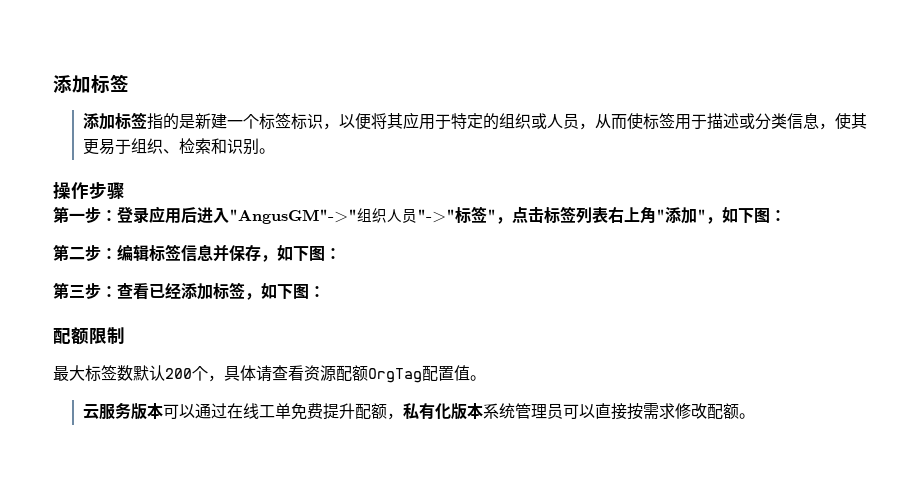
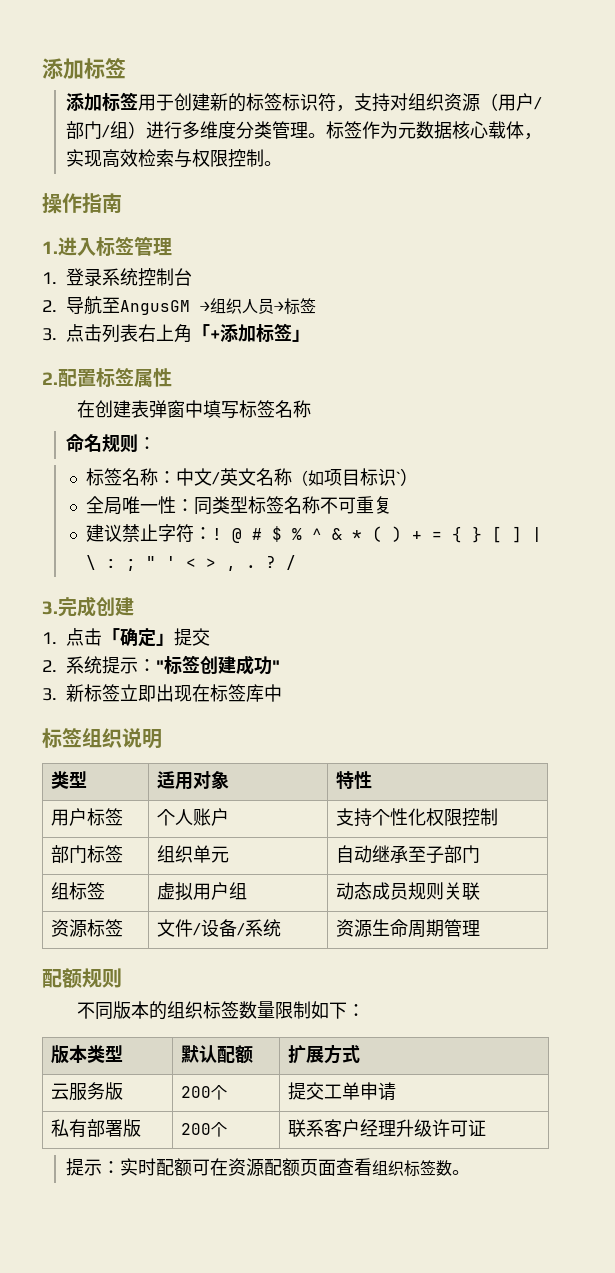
[147,112,868,130] [83,138,276,155] [53,182,125,200] [53,206,357,224] 指的是新建一个标签标识，以便将其应用于特定的组织或人员，从而使标签用于描述或分类信息，使其更易于组织、检索和识别。 // 操作步骤 // 第一步：登录应用后进入"AngusGM"->" -> [138,93,543,112] [66,121,543,140] [66,149,283,168] [42,193,122,214] [42,236,172,256] [42,268,193,287] [42,296,211,315] 用于创建新的标签标识符，支持对组织资源（用户/部门/组）进行多维度分类管理。标签作为元数据核心载体，实现高效检索与权限控制。 // 操作指南 // 1.进入标签管理 // 1.登录系统控制台 // 2.导航至AngusGM →
[417,206,786,224] [53,244,341,262] [53,282,325,300] [53,327,125,345] [53,365,486,383] [83,402,740,420] "->"标签"，点击标签列表右上角"添加"，如下图： // 第二步：编辑标签信息并保存，如下图： // 第三步：查看已经添加标签，如下图： // 配额限制 // 最大标签数默认200个，具体请查看资源配额OrgTag配置值。 // 云服务版本可以通过在线工单免费提升配额，私有化版本系统管理员可以直接按需求修改配额 -> [274,298,317,315] [42,323,311,343] [42,368,172,387] [77,400,312,419] [66,434,157,453] [85,468,418,486] [85,496,392,515] [85,524,542,543] [85,555,296,571] [42,596,134,617] [42,628,211,647] [42,655,281,675] [42,684,283,702] [42,728,162,749] [50,771,87,789] [156,771,229,790] [335,771,372,790] [50,808,123,826] [156,808,229,826] [335,808,498,827] [50,845,123,863] [156,845,229,863] [335,845,480,864] [50,882,105,900] [156,882,247,901] [335,882,480,900] [50,919,123,938] [156,919,281,937] [335,919,480,938] [42,968,122,988] [77,1001,366,1020] [50,1045,123,1064] [180,1045,253,1064] [287,1044,360,1064] [50,1082,123,1101] [180,1085,227,1100] [287,1082,396,1101] [50,1119,141,1138] [180,1122,227,1137] [287,1119,486,1137] [66,1158,453,1177] →标签 // 3.点击列表右上角「+添加标签」 // 2.配置标签属性 // 在创建表弹窗中填写标签名称 // 命名规则： // 标签名称：中文/英文名称（如项目标识`） // 全局唯一性：同类型标签名称不可重复 // 建议禁止字符：! @ # $ % ^ & * ( ) + = { } [ ] | \ : ; " ' < > , . ? / // 3.完成创建 // 1.点击「确定」提交 // 2.系统提示："标签创建成功" // 3.新标签立即出现在标签库中 // 标签组织说明 // 类型 | 适用对象 | 特性 // 用户标签 | 个人账户 | 支持个性化权限控制 // 部门标签 | 组织单元 | 自动继承至子部门 // 组标签 | 虚拟用户组 | 动态成员规则关联 // 资源标签 | 文件/设备/系统 | 资源生命周期管理 // 配额规则 // 不同版本的组织标签数量限制如下： // 版本类型 | 默认配额 | 扩展方式 // 云服务版 | 200个 | 提交工单申请 // 私有部署版 | 200个 | 联系客户经理升级许可证 // 提示：实时配额可在资源配额页面查看组织标签数

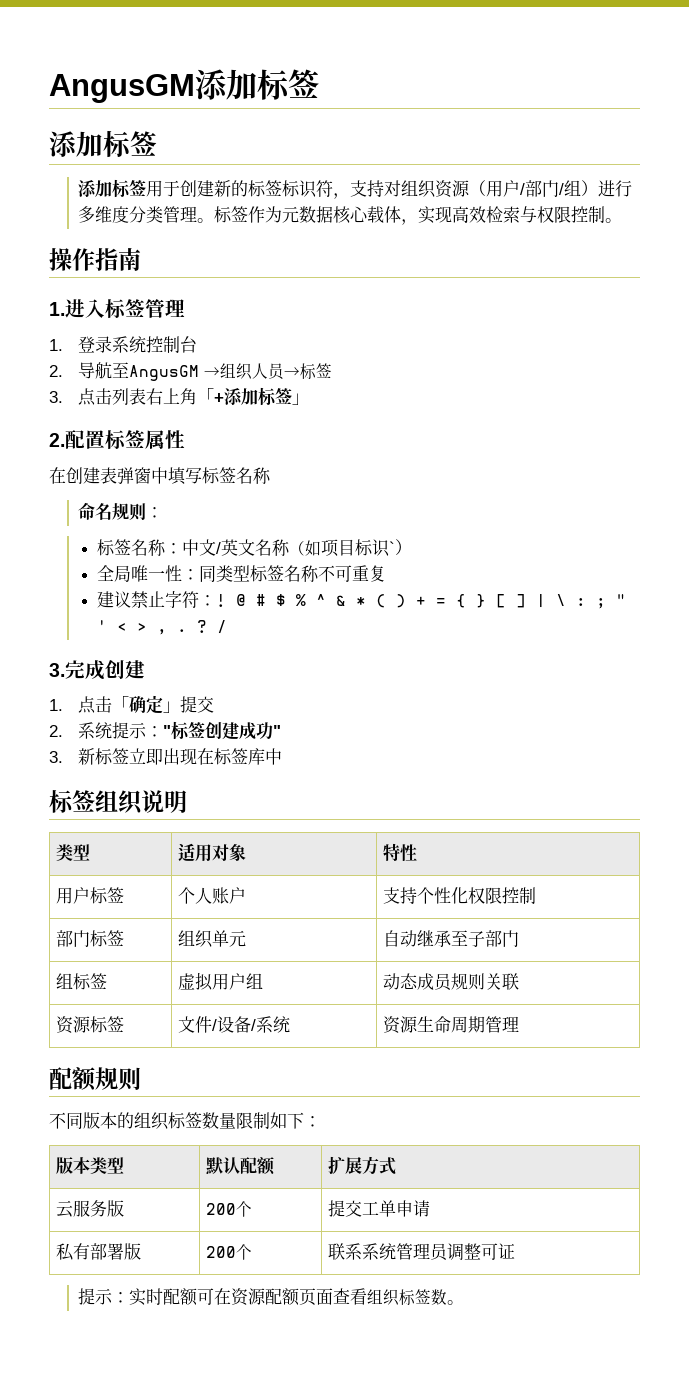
(42, 68) none -> [49,69,319,103] AngusGM添加标签 //
[323,1119,450,1137] 客户经理升级许 -> [362,1243,482,1261] 系统管理员调整

